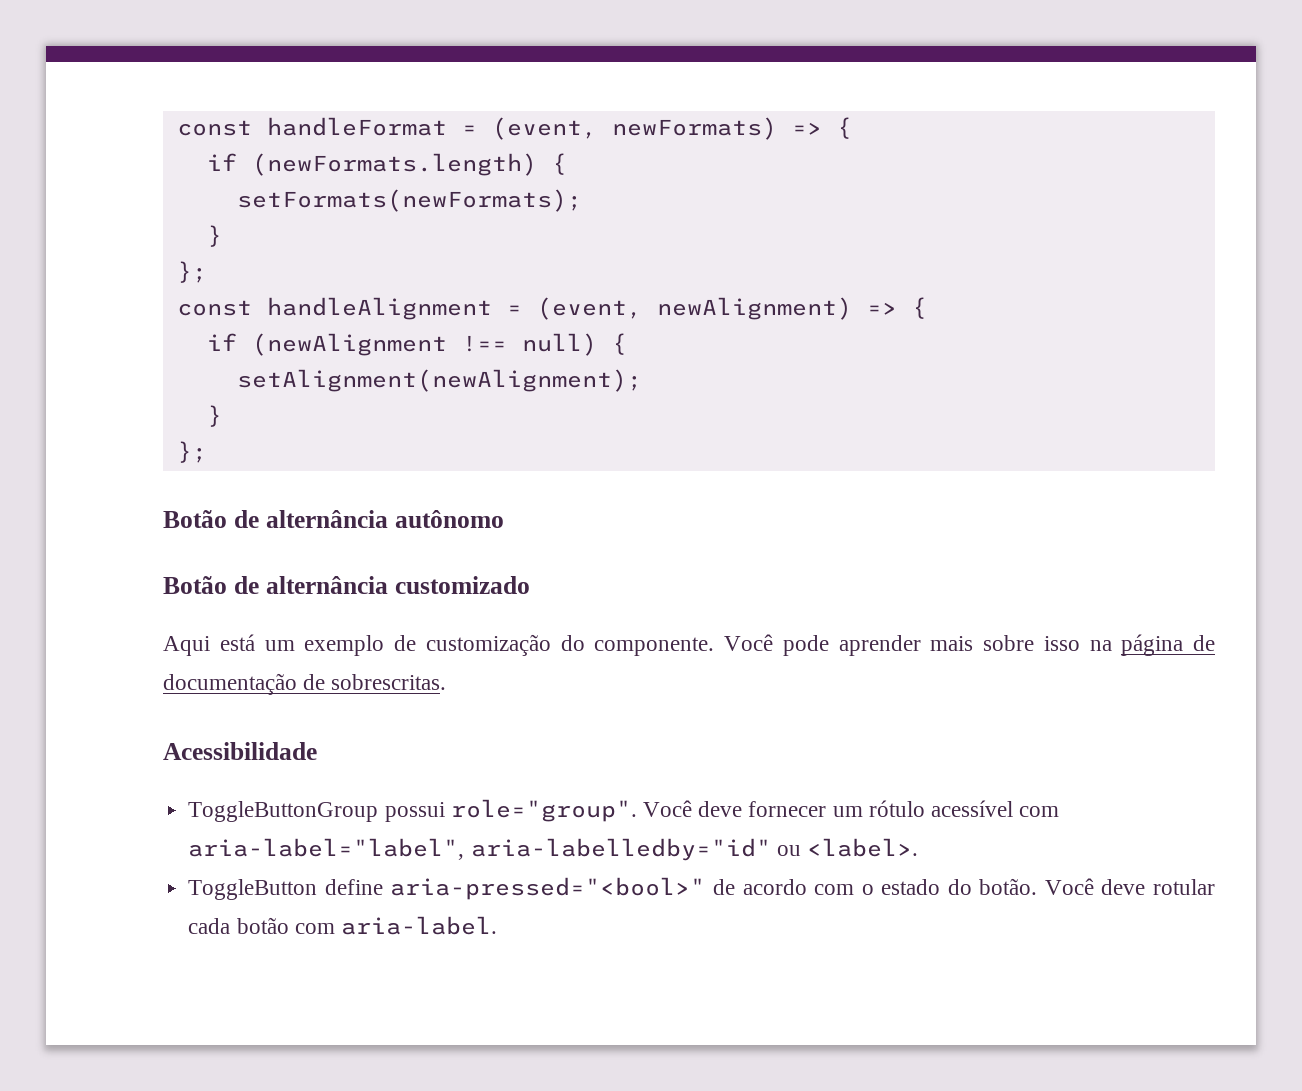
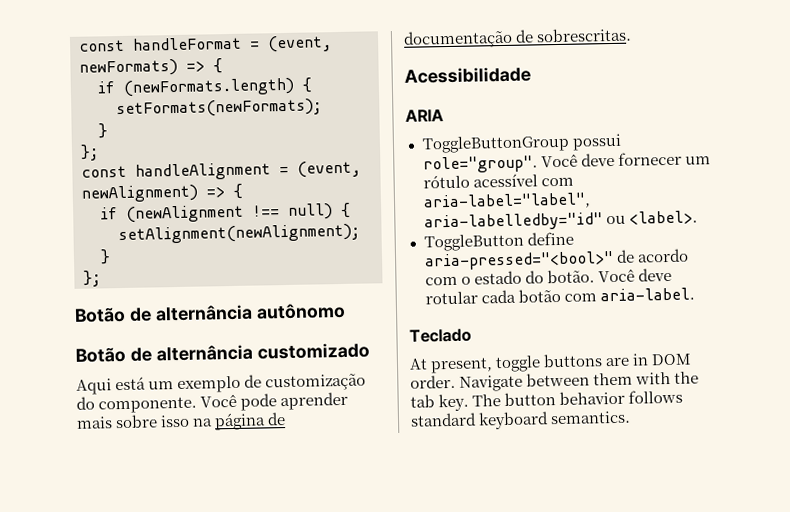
(317, 751) none -> [405,109,444,122] // ARIA
(497, 925) none -> [409,328,472,343] [409,353,693,374] [410,371,700,392] [410,389,684,412] [410,410,632,430] // Teclado // At present, toggle buttons are in DOM order. Navigate between them with the tab key. The button behavior follows standard keyboard semantics.

